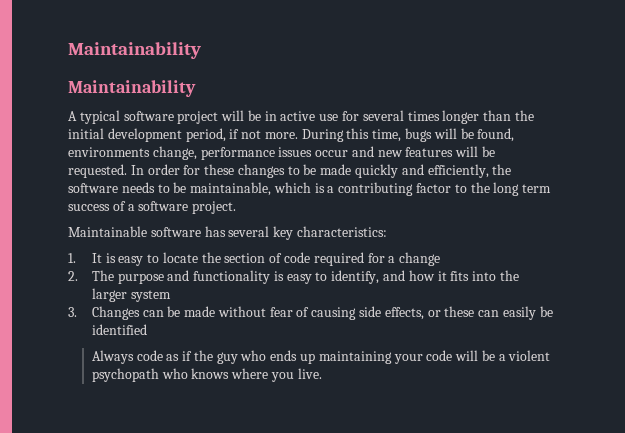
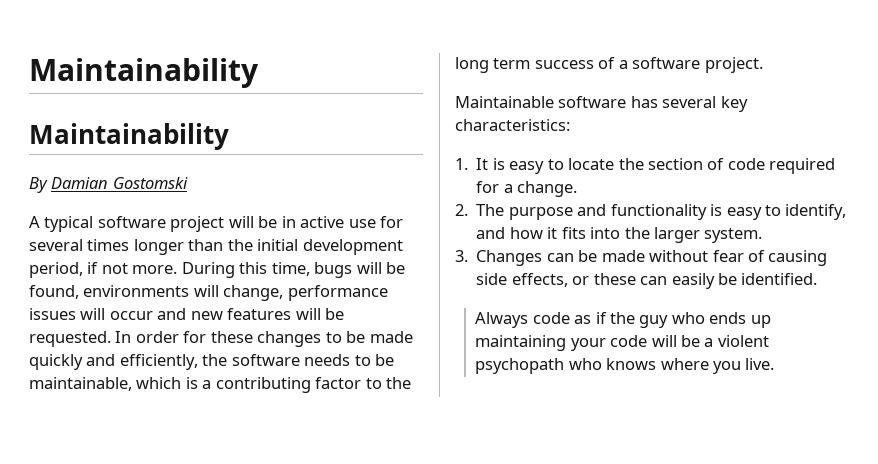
(196, 88) none -> [29,177,188,193] // By Damian Gostomski
(150, 152) none -> [193,285,219,297] will
(313, 152) none -> [80,308,106,320] will
[399,252,441,266] change -> [517,181,578,197] change.
[130,290,171,302] system -> [704,228,763,243] system.
[91,324,147,335] identified -> [741,273,818,285] identified.

